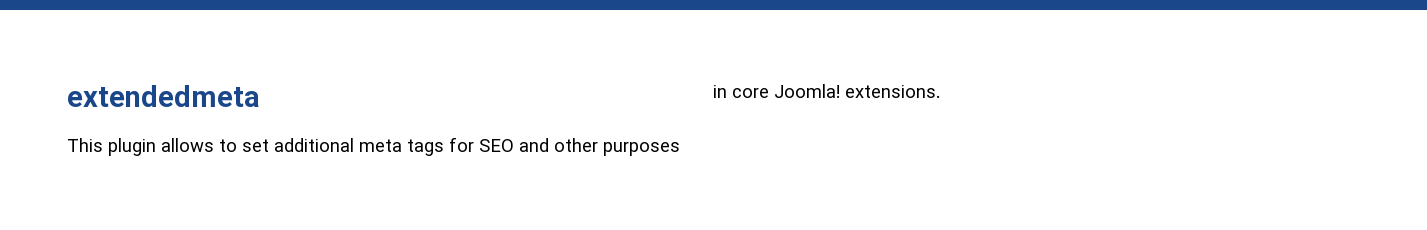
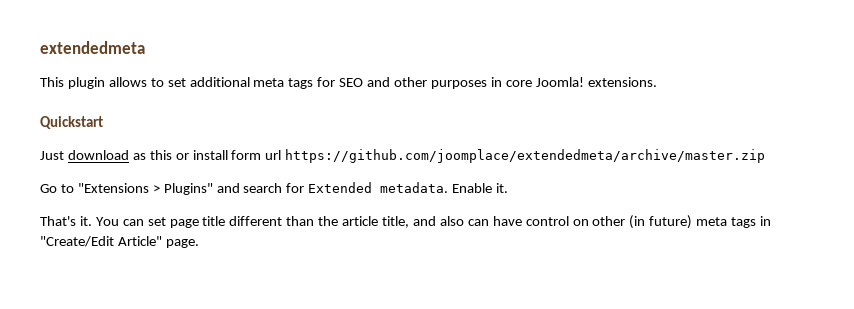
(940, 91) none -> [40,116,103,129] [40,149,766,163] [40,182,509,195] [40,215,772,229] [40,236,199,248] // Quickstart // Just download as this or install form url https://github.com/joomplace/extendedmeta/archive/master.zip // Go to "Extensions > Plugins" and search for Extended metadata. Enable it. // That's it. You can set page title different than the article title, and also can have control on other (in future) meta tags in "Create/Edit Article" page.

